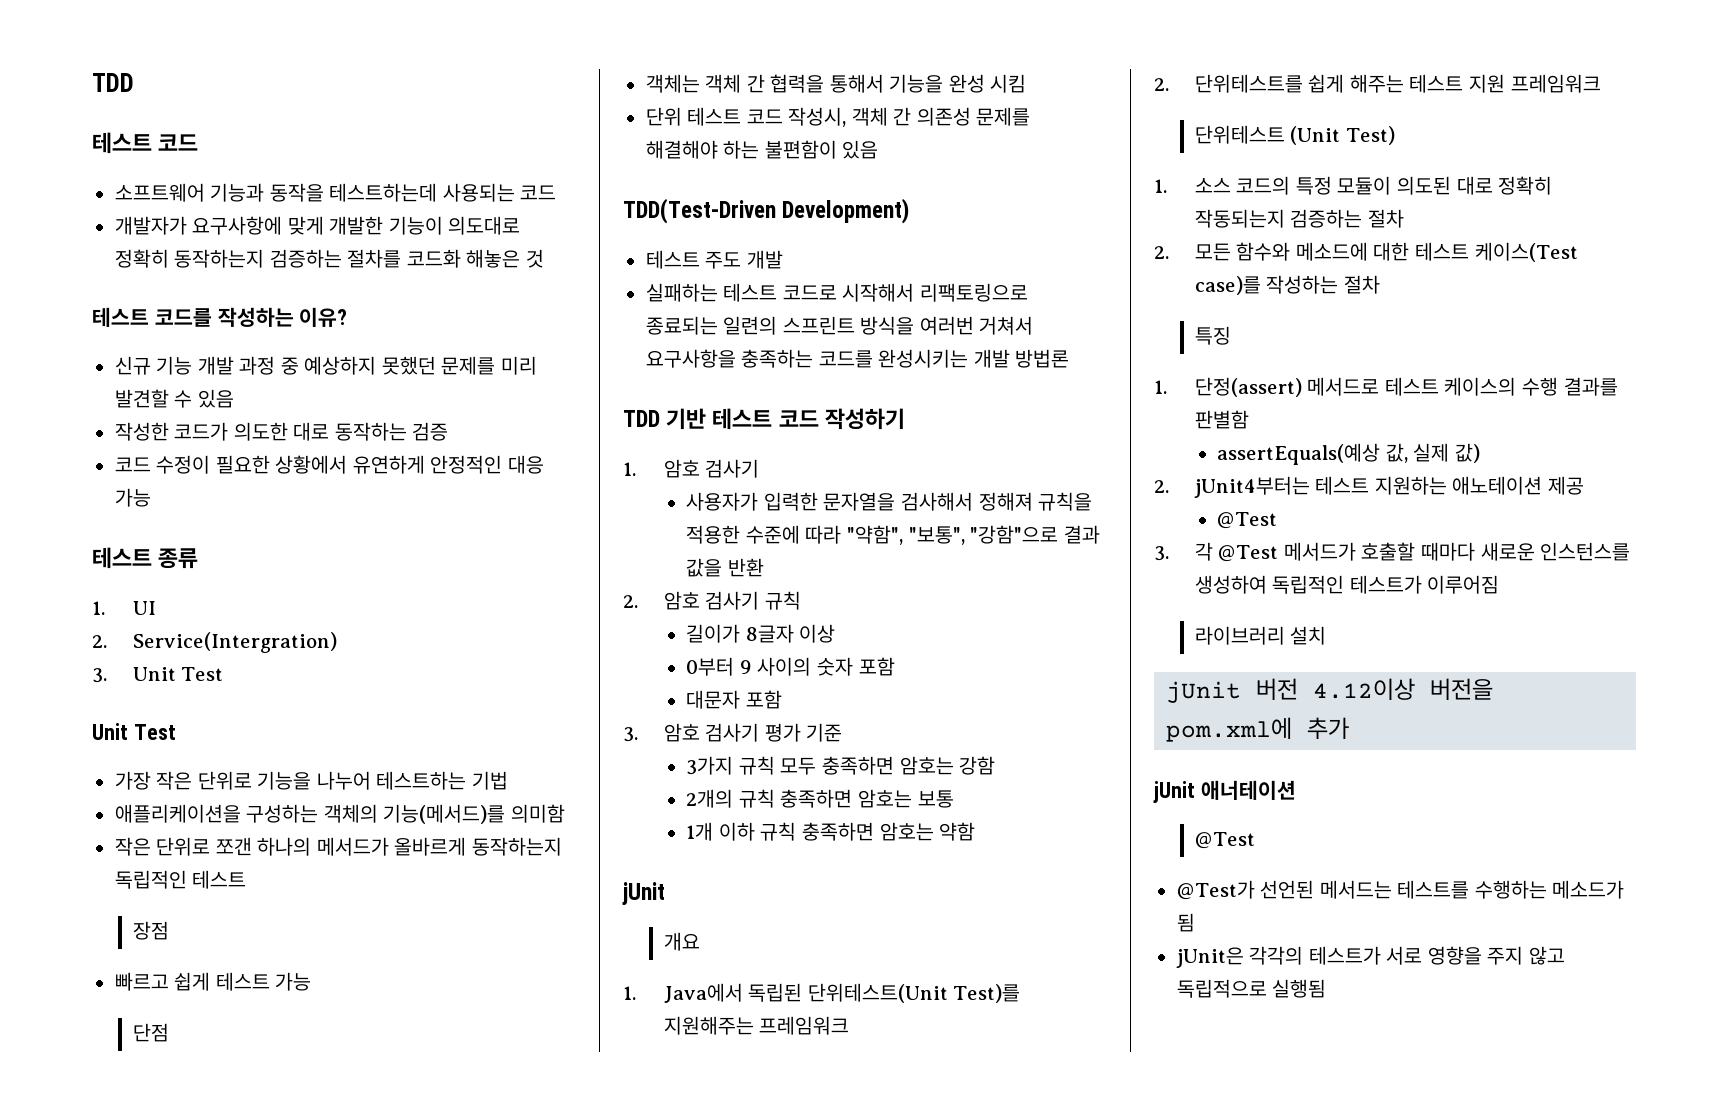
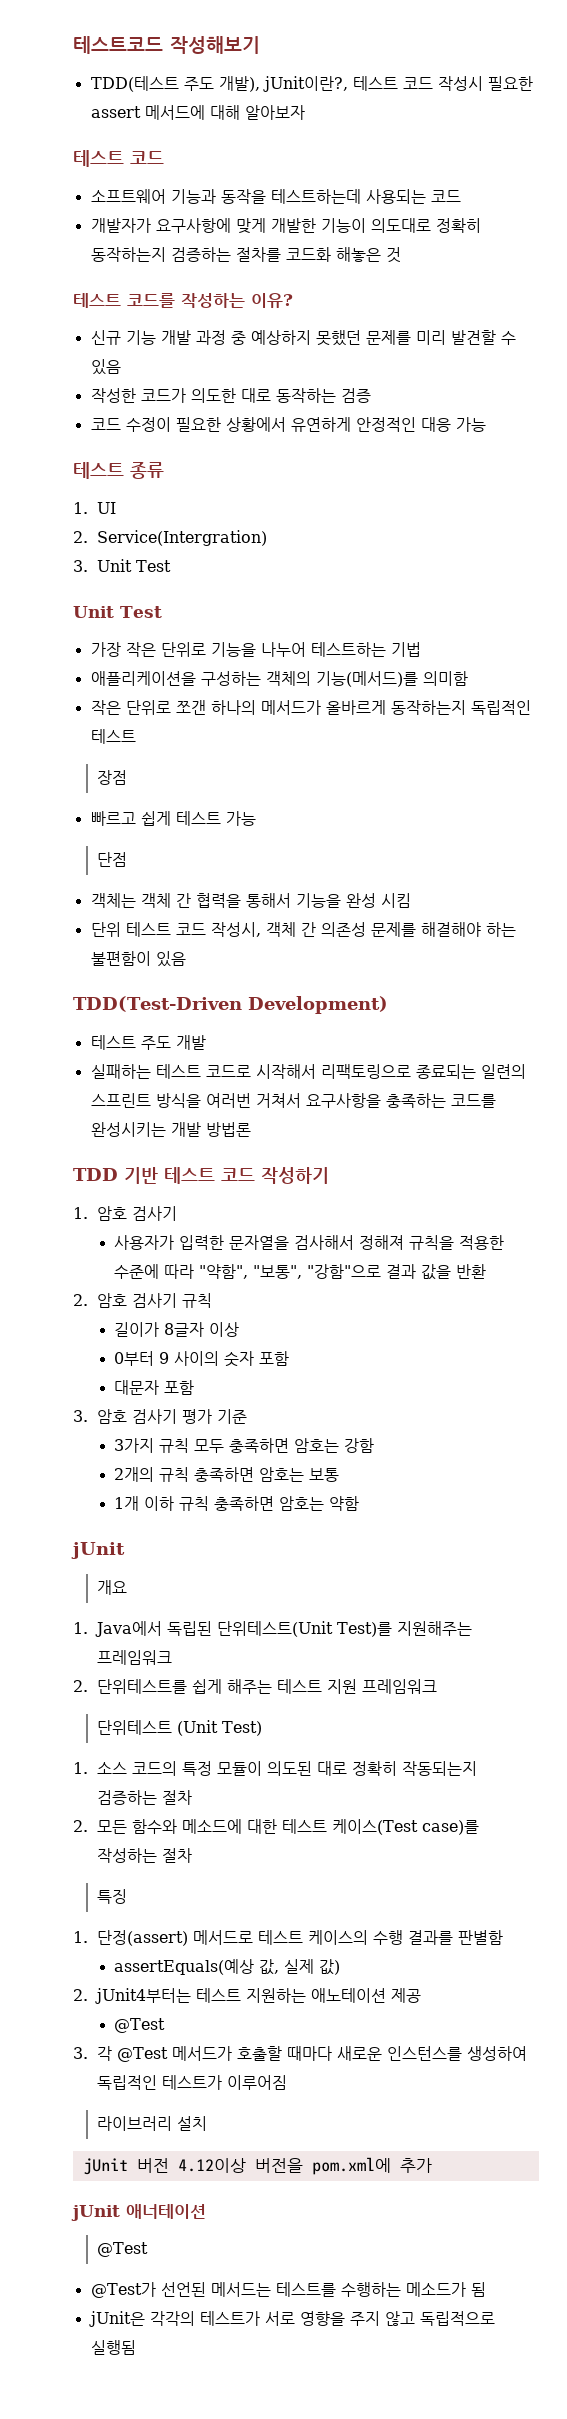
[92,73,134,92] TDD -> [73,36,260,54] [90,76,533,92] [90,105,305,120] 테스트코드 작성해보기 // TDD(테스트 주도 개발), jUnit이란?, 테스트 코드 작성시 필요한 assert 메서드에 대해 알아보자

